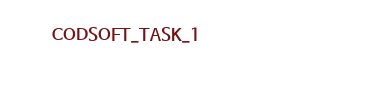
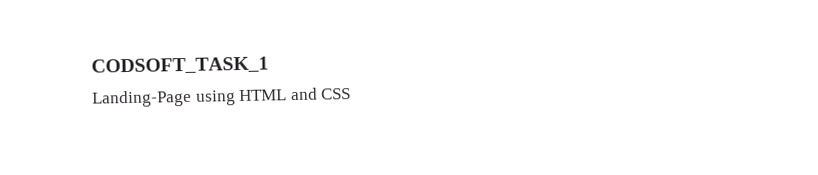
(200, 35) none -> [92,87,352,108] // Landing-Page using HTML and CSS

